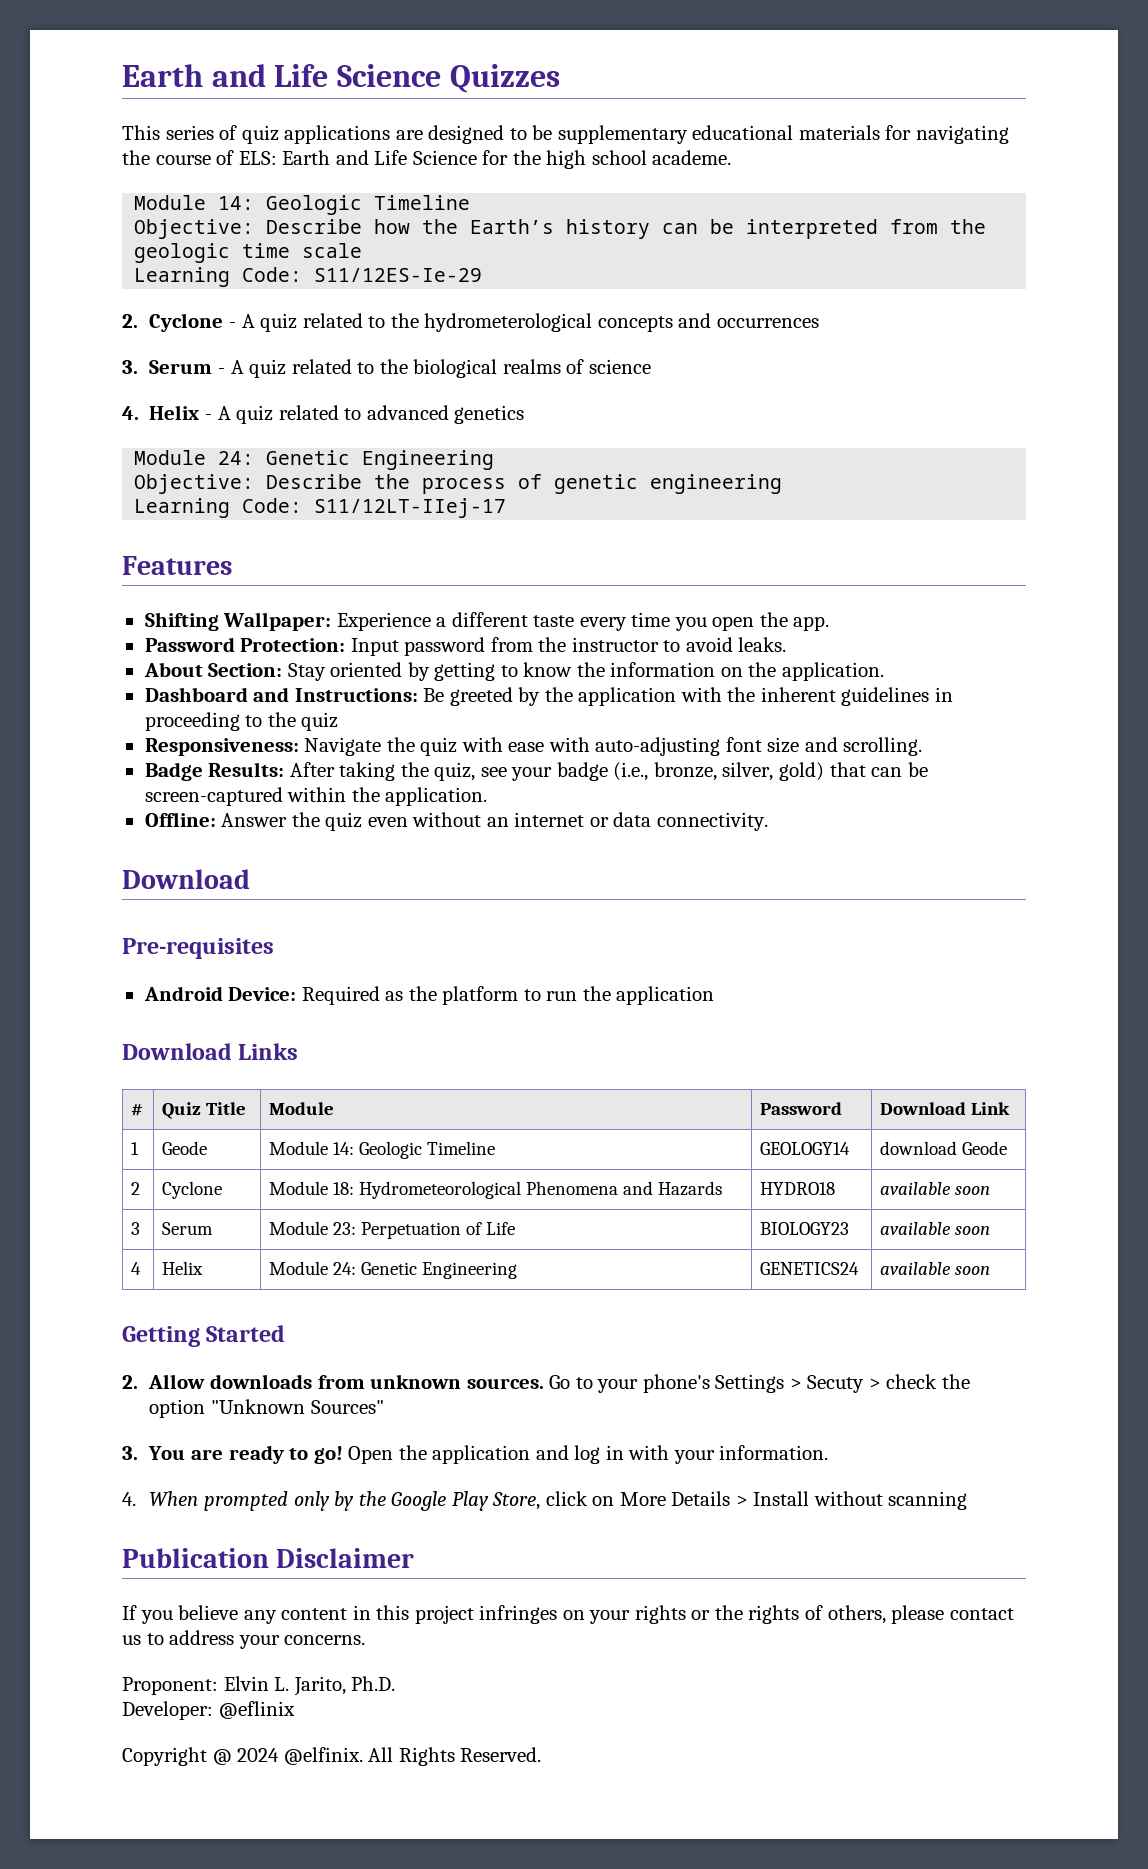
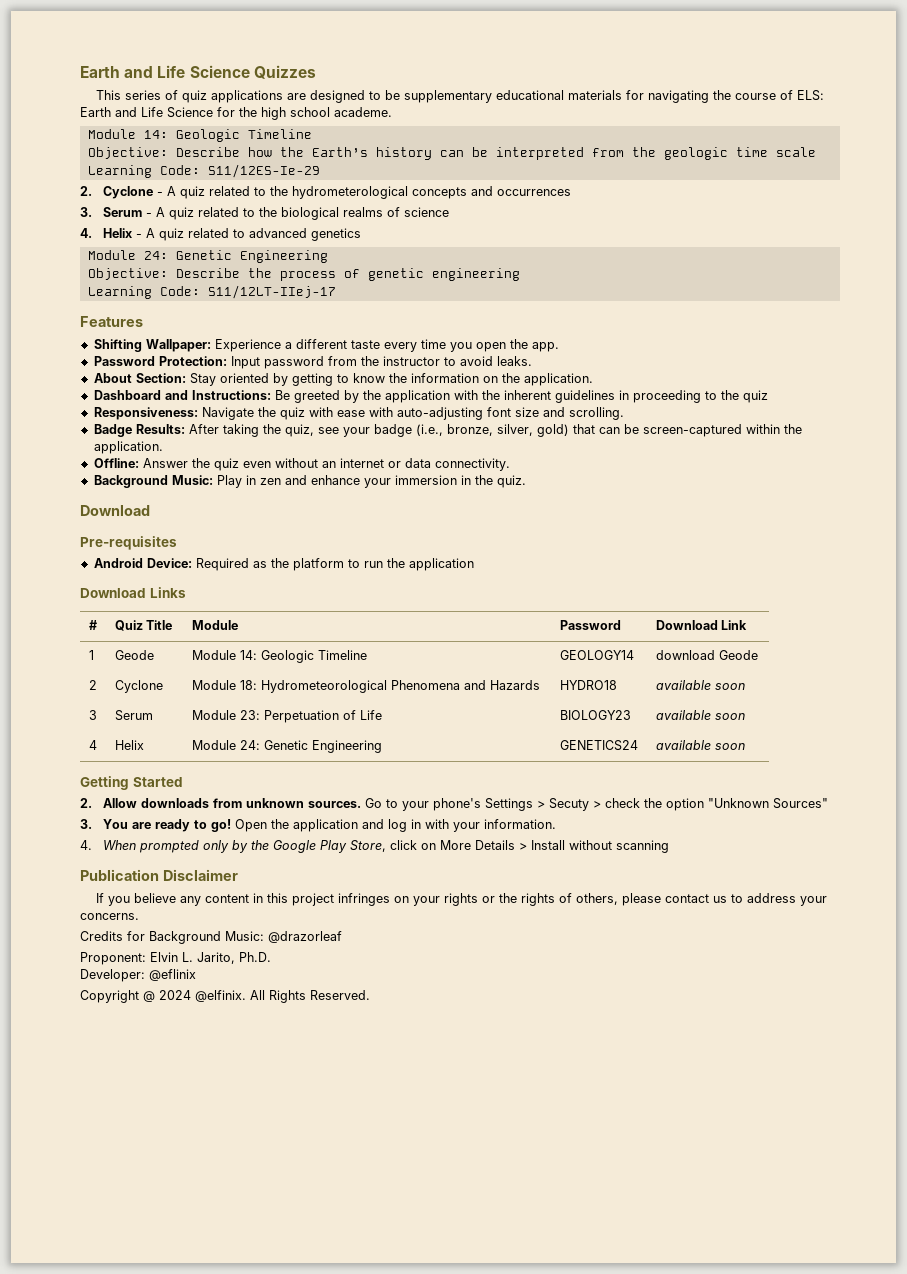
(768, 821) none -> [93,475,526,488] // Background Music: Play in zen and enhance your immersion in the quiz.
(366, 1640) none -> [80,931,342,944] // Credits for Background Music: @drazorleaf

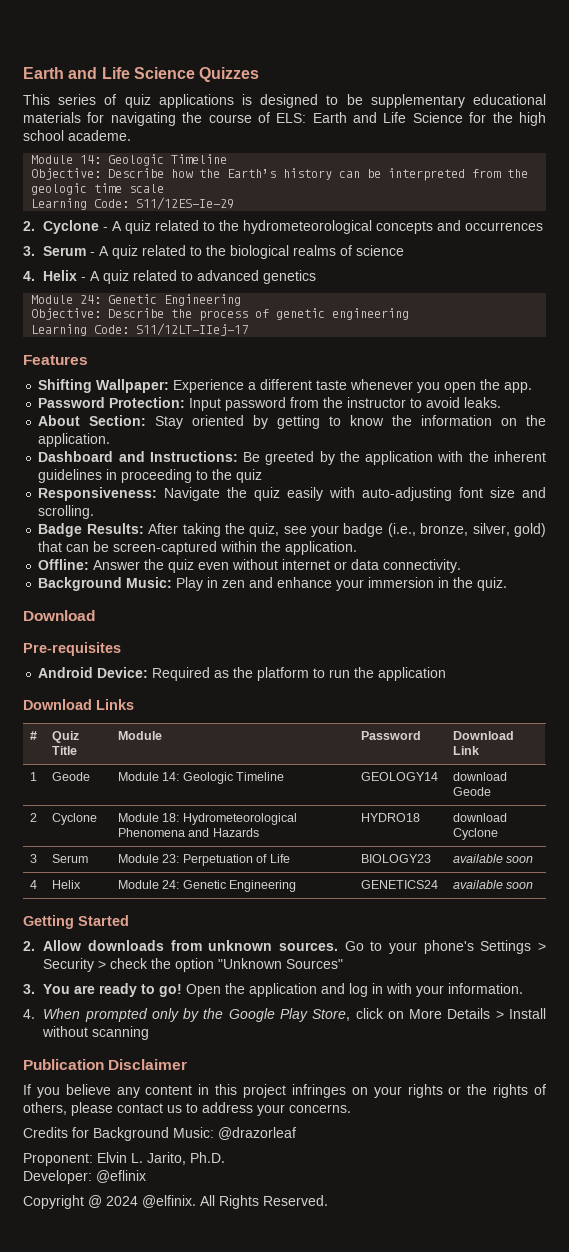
[287,93,307,100] are -> [242,94,252,105] is
[292,186,409,199] hydrometerological -> [243,220,373,234] hydrometeorological
[383,339,446,352] every time -> [350,379,414,390] whenever
[308,407,365,417] with ease -> [287,487,324,501] easily
[321,461,336,468] an -> (279, 564) none
[655,680,745,690] available soon -> [453,813,508,822] [453,828,499,840] download Cyclone
[549,798,590,811] Secuty -> [43,958,95,972] Security

